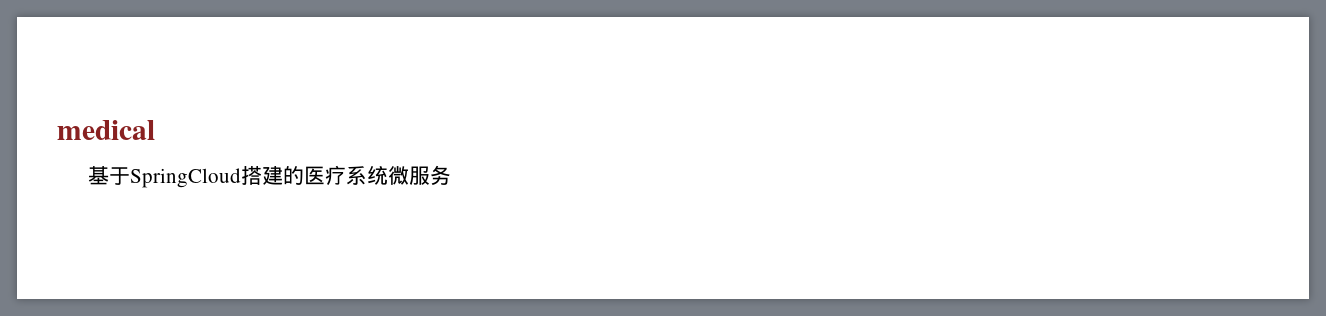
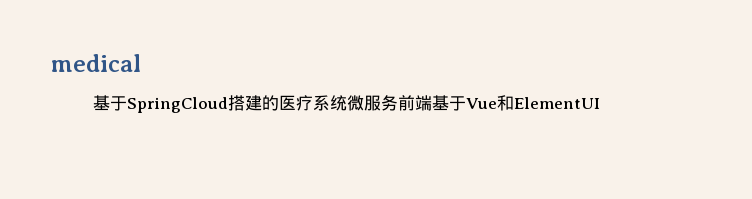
(451, 175) none -> [397,95,600,111] 前端基于Vue和ElementUI

